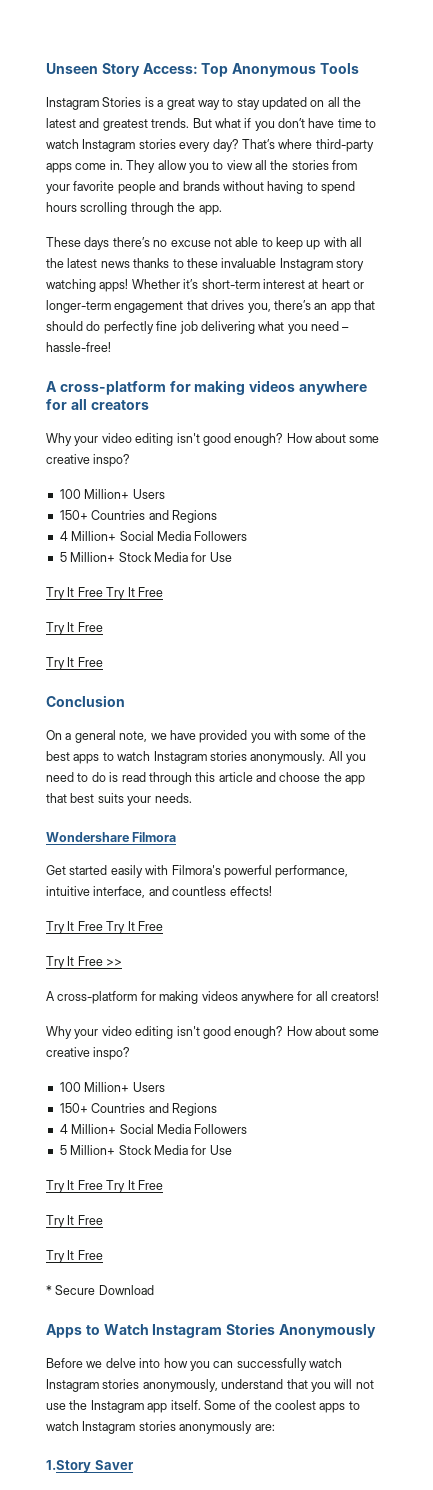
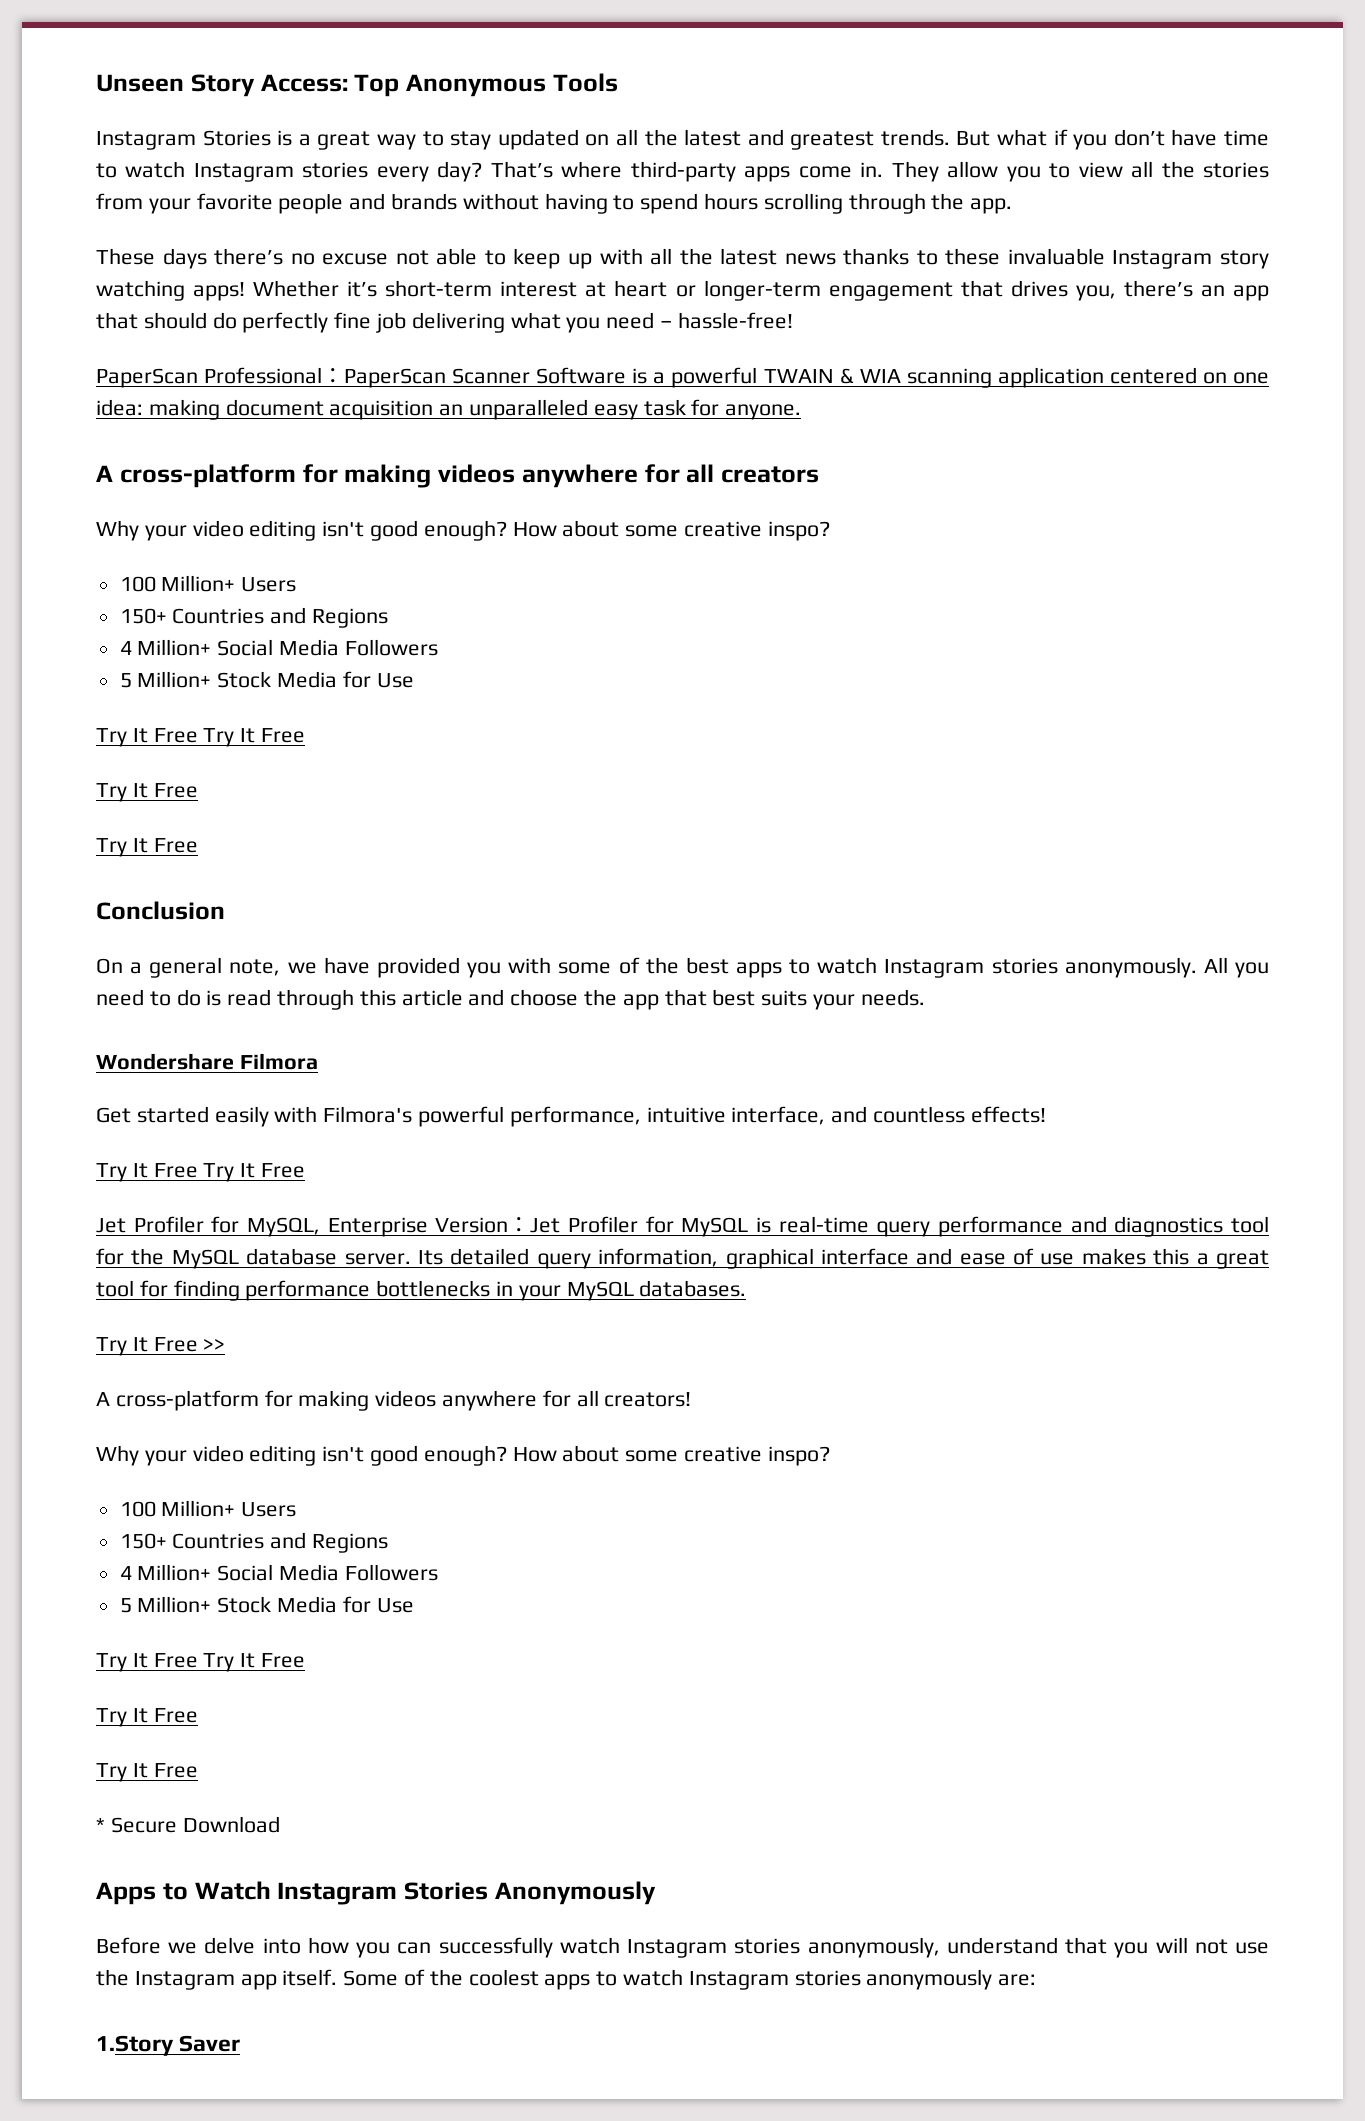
(111, 347) none -> [96,367,1269,388] [96,399,802,420] // PaperScan Professional：PaperScan Scanner Software is a powerful TWAIN & WIA scanning application centered on one idea: making document acquisition an unparalleled easy task for anyone.
(163, 926) none -> [96,1216,1269,1237] [96,1248,1270,1269] [96,1280,747,1301] // Jet Profiler for MySQL, Enterprise Version：Jet Profiler for MySQL is real-time query performance and diagnostics tool for the MySQL database server. Its detailed query information, graphical interface and ease of use makes this a great tool for finding performance bottlenecks in your MySQL databases.

